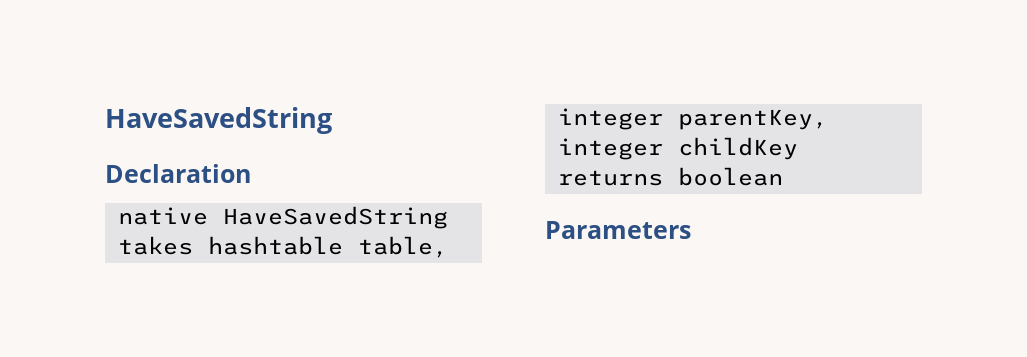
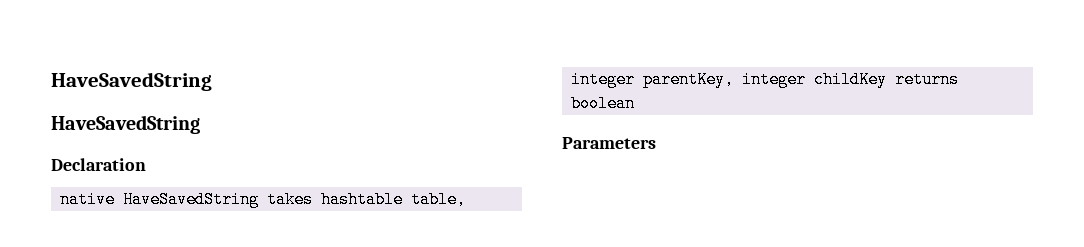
[105,107,332,134] HaveSavedString -> [51,72,212,91] [51,115,200,134] HaveSavedString // HaveSavedString

